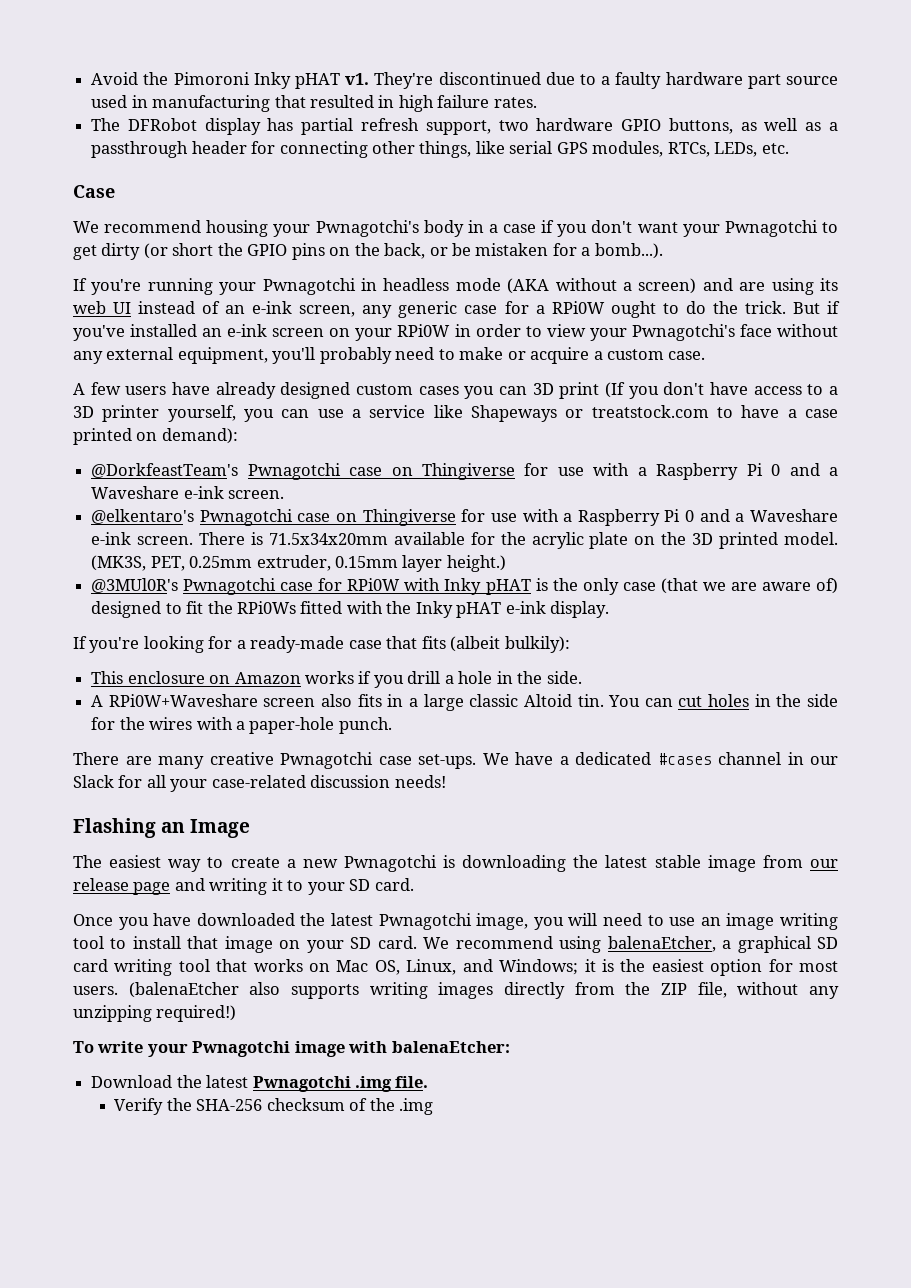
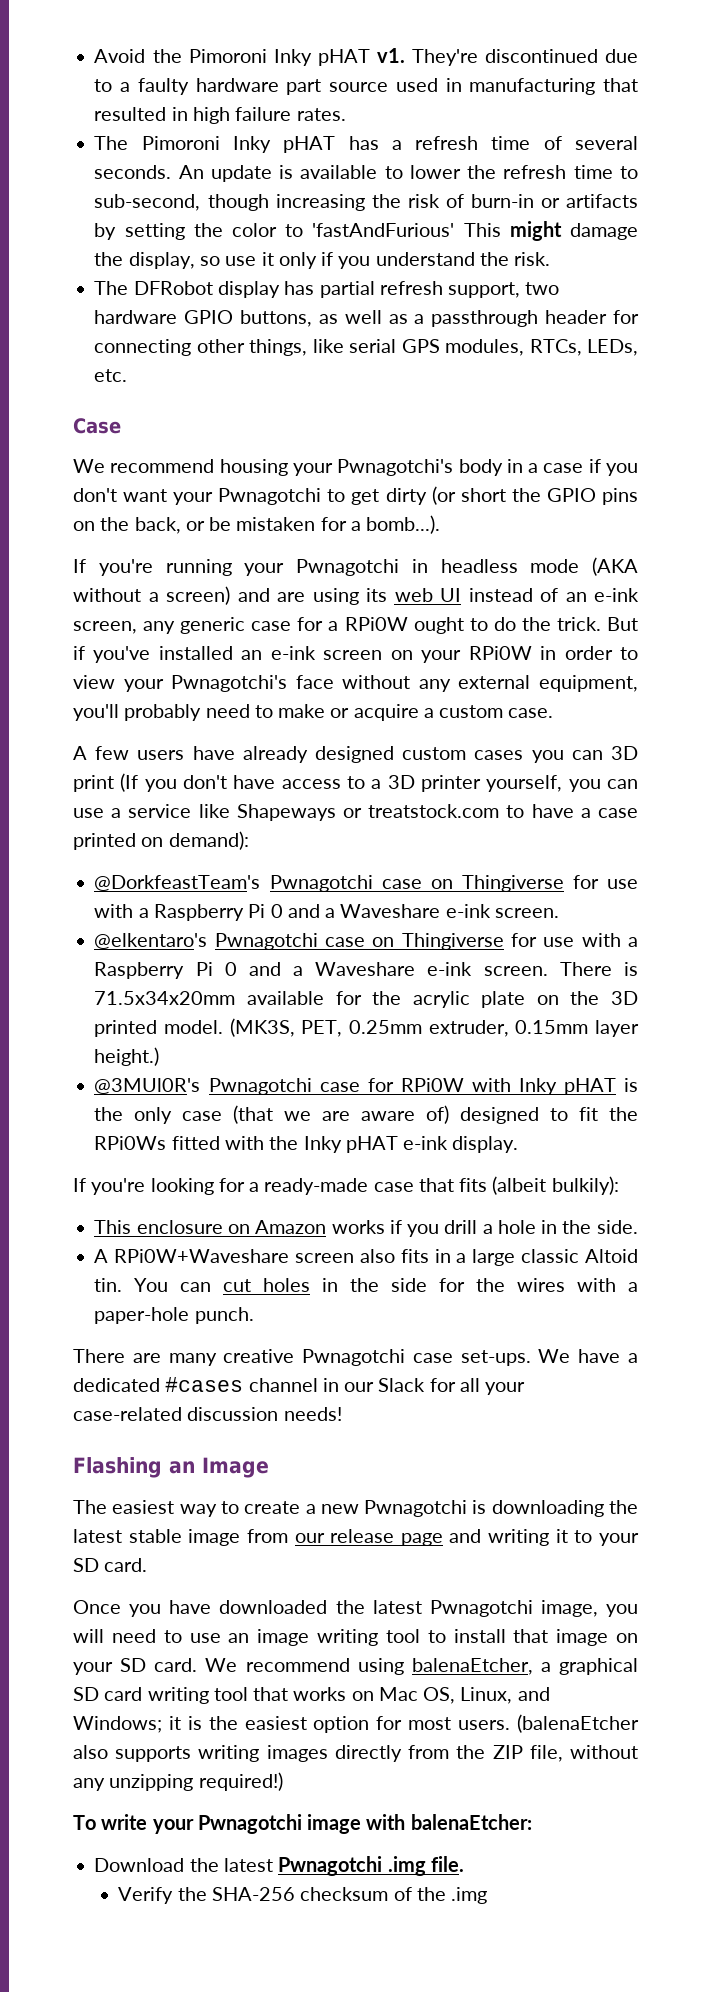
(537, 102) none -> [94,136,638,153] [94,165,638,182] [94,194,639,211] [94,221,638,241] [94,252,551,269] // The Pimoroni Inky pHAT has a refresh time of several seconds. An update is available to lower the refresh time to sub-second, though increasing the risk of burn-in or artifacts by setting the color to 'fastAndFurious' This might damage the display, so use it only if you understand the risk.

